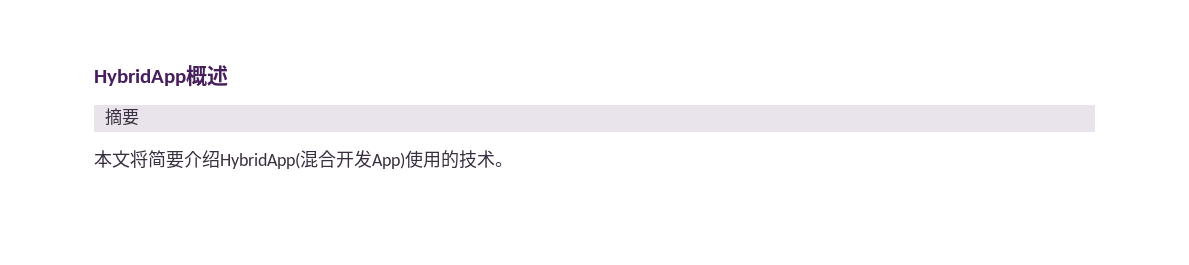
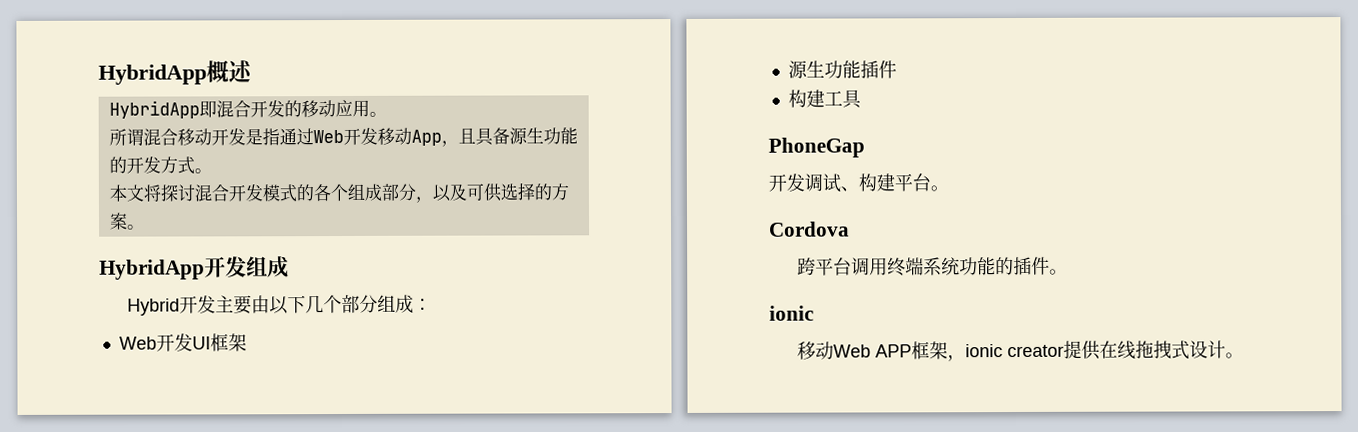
[104,108,139,126] [94,150,495,169] 摘要 // 本文将简要介绍HybridApp(混合开发App)使用的技术 -> [108,99,387,119] [108,127,578,147] [108,156,212,175] [108,182,569,203] [108,212,145,230] [99,256,289,280] [127,294,433,316] [118,333,247,352] [787,60,897,79] [787,89,862,109] [768,137,865,158] [768,173,949,193] [769,221,850,237] [797,256,1069,277] [769,305,814,321] [797,340,1227,362] HybridApp即混合开发的移动应用。 // 所谓混合移动开发是指通过Web开发移动App，且具备源生功能的开发方式。 // 本文将探讨混合开发模式的各个组成部分，以及可供选择的方案。 // HybridApp开发组成 // Hybrid开发主要由以下几个部分组成： // Web开发UI框架 // 源生功能插件 // 构建工具 // PhoneGap // 开发调试、构建平台。 // Cordova // 跨平台调用终端系统功能的插件。 // ionic // 移动Web APP框架，ionic creator提供在线拖拽式设计

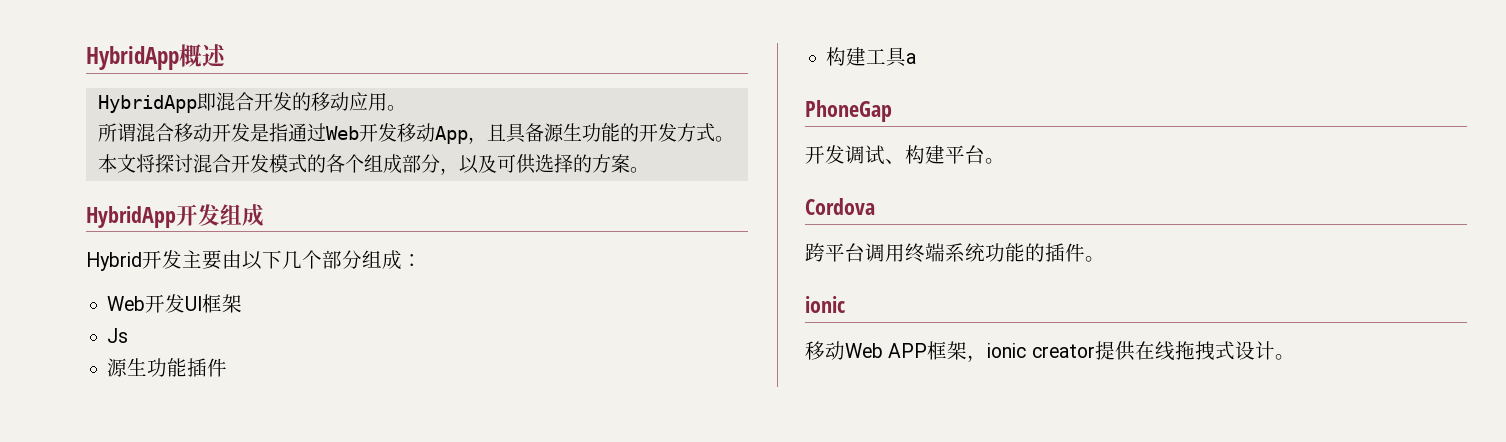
(247, 342) none -> [107,328,129,343] // Js
(862, 99) none -> [906,53,917,64] a

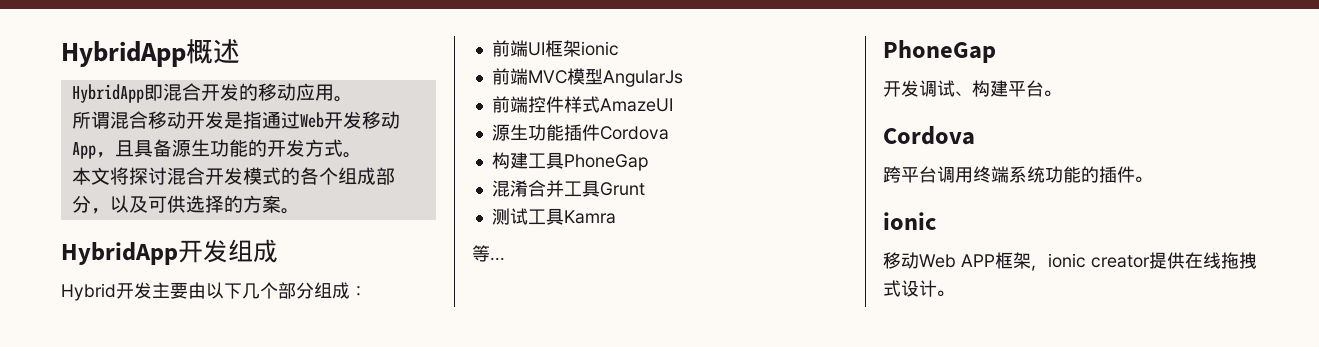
[107,294,186,313] Web开发 -> [491,40,528,57] 前端
[107,328,129,343] // Js -> [580,41,619,56] [491,68,683,87] [491,96,673,113] ionic // 前端MVC模型AngularJs // 前端控件样式AmazeUI
(228, 367) none -> [599,126,669,140] Cordova
[906,53,917,64] a -> [563,154,648,171] [491,180,645,197] [491,208,616,225] [472,245,505,262] PhoneGap // 混淆合并工具Grunt // 测试工具Kamra // 等...

